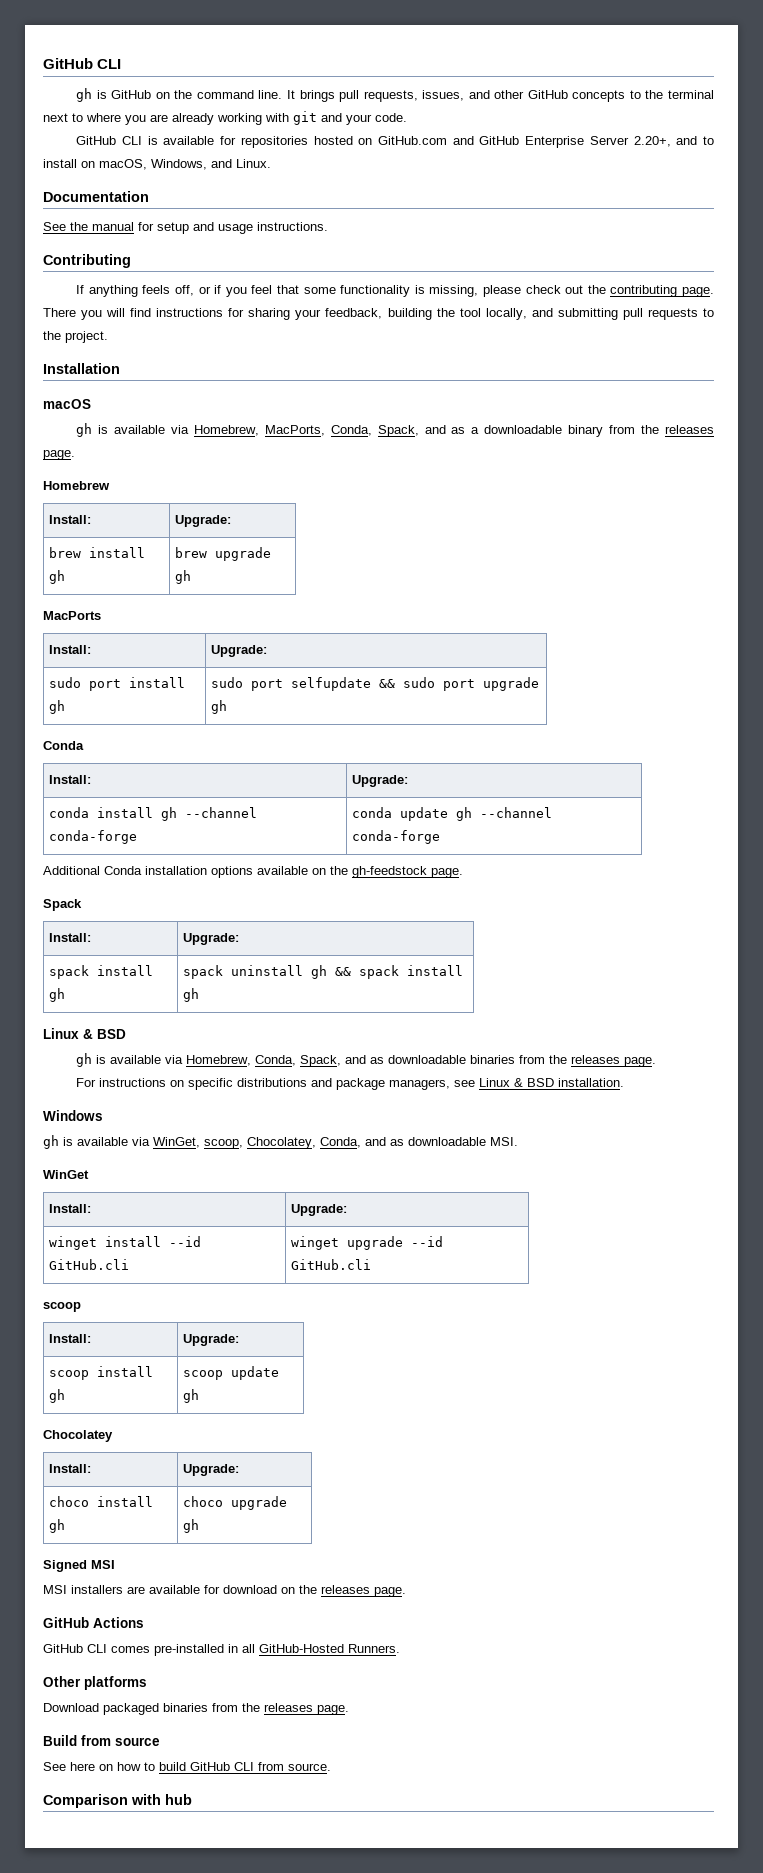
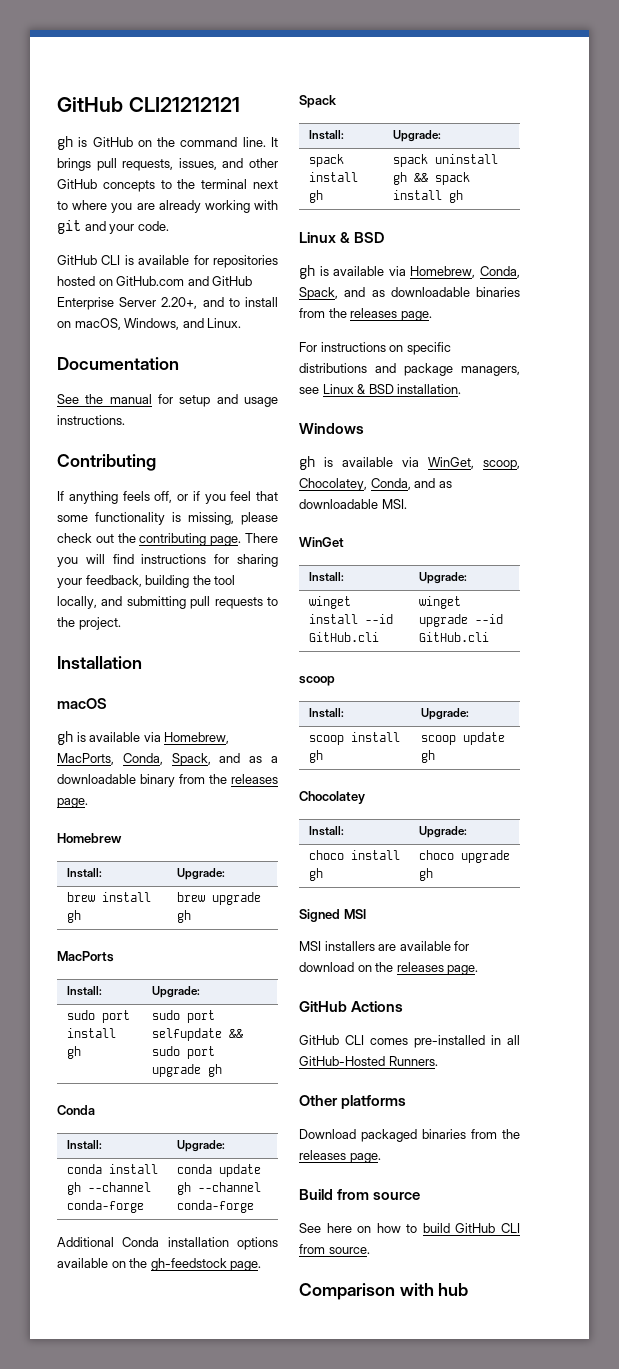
[43,58,122,69] GitHub CLI -> [57,97,240,112] GitHub CLI21212121

